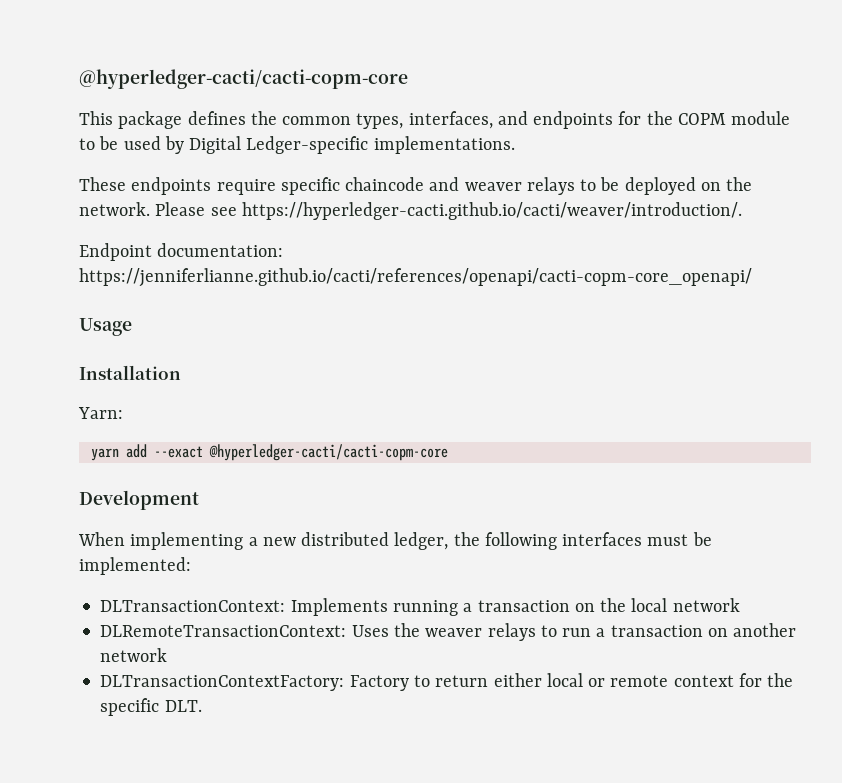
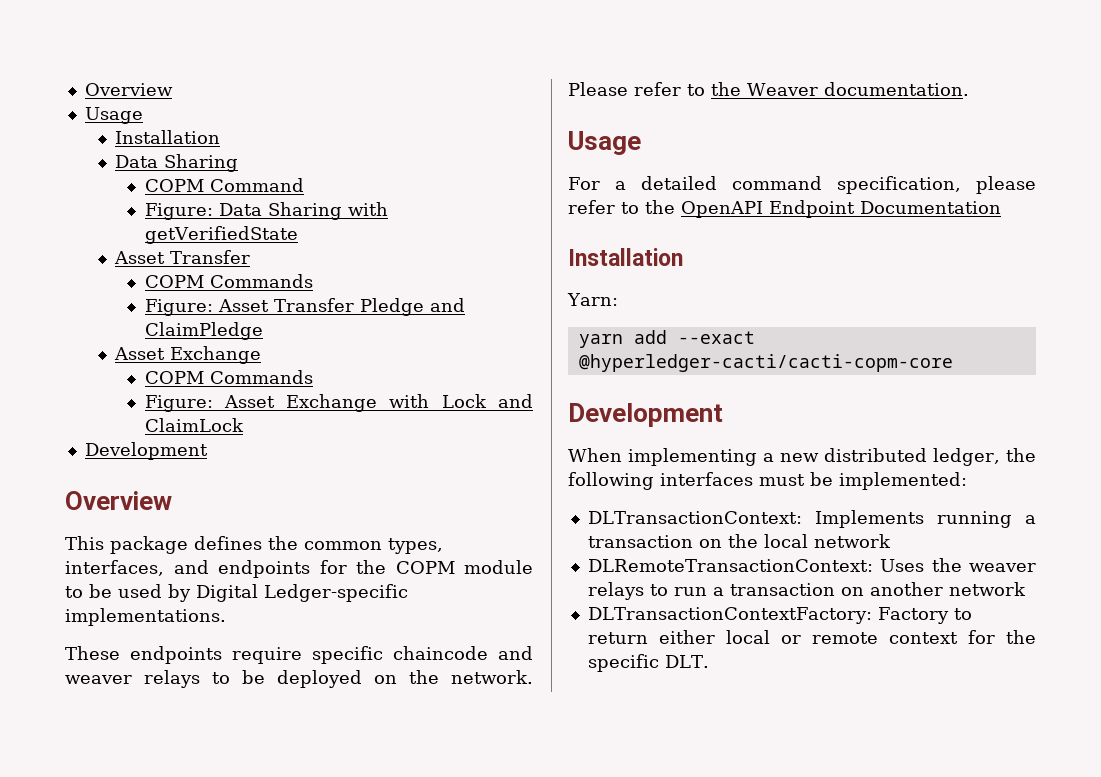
[79,69,408,89] @hyperledger-cacti/cacti-copm-core -> [84,83,173,96] [84,107,143,124] [114,130,220,144] [114,154,238,172] [144,178,304,192] [144,202,388,220] [144,226,298,244] [113,250,250,264] [144,274,313,288] [144,298,465,316] [144,322,263,340] [113,346,261,364] [144,370,313,384] [144,394,533,412] [144,418,244,432] [84,442,208,460] [65,491,172,510] Overview // Usage // Installation // Data Sharing // COPM Command // Figure: Data Sharing with getVerifiedState // Asset Transfer // COPM Commands // Figure: Asset Transfer Pledge and ClaimPledge // Asset Exchange // COPM Commands // Figure: Asset Exchange with Lock and ClaimLock // Development // Overview
[210,202,742,220] [79,243,284,261] [79,268,752,287] [79,318,132,336] see https://hyperledger-cacti.github.io/cacti/weaver/introduction/. // Endpoint documentation: https://jenniferlianne.github.io/cacti/references/openapi/cacti-copm-core_openapi/ // Usage -> [634,82,969,96] [568,131,641,155] [568,176,1036,194] [568,200,1001,218] refer to the Weaver documentation. // Usage // For a detailed command specification, please refer to the OpenAPI Endpoint Documentation

